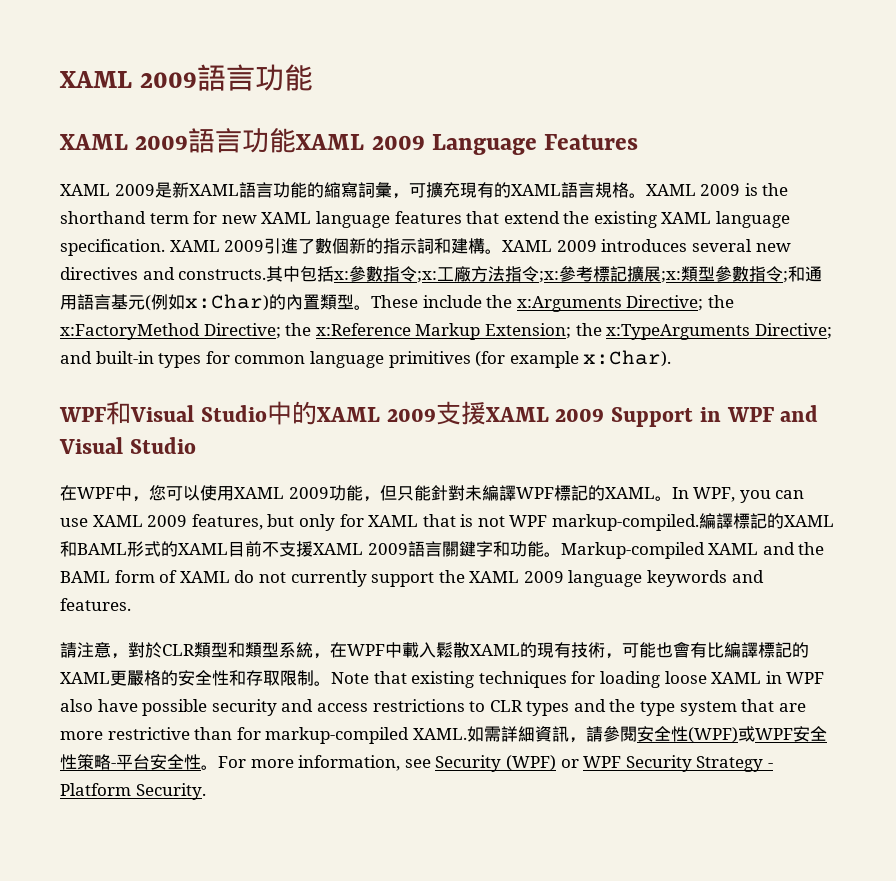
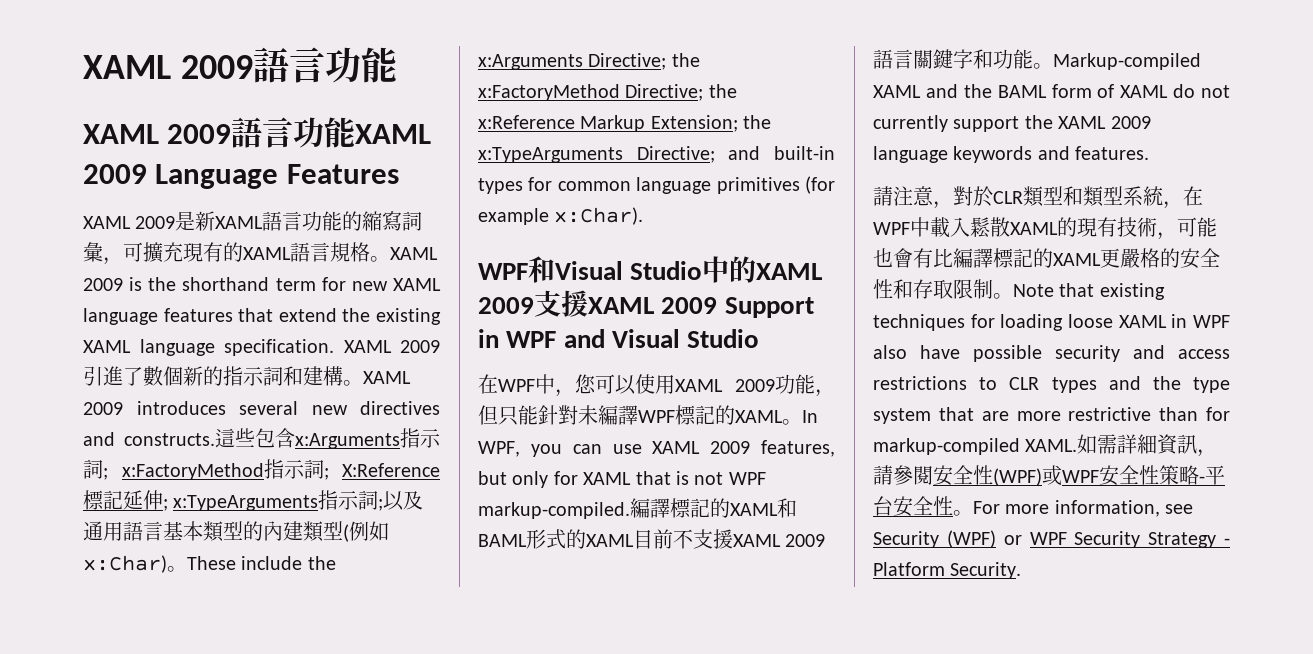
[266,265,823,283] [60,294,145,310] 其中包括x:參數指令;x:工廠方法指令;x:參考標記擴展;x:類型參數指令;和通用語言基元 -> [215,428,441,449] [83,459,440,480] [83,490,424,511] [83,521,343,542] 這些包含x:Arguments指示詞; x:FactoryMethod指示詞; X:Reference標記延伸; x:TypeArguments指示詞;以及通用語言基本類型的內建類型
[269,294,354,310] 的內置類型 -> (167, 564) none

